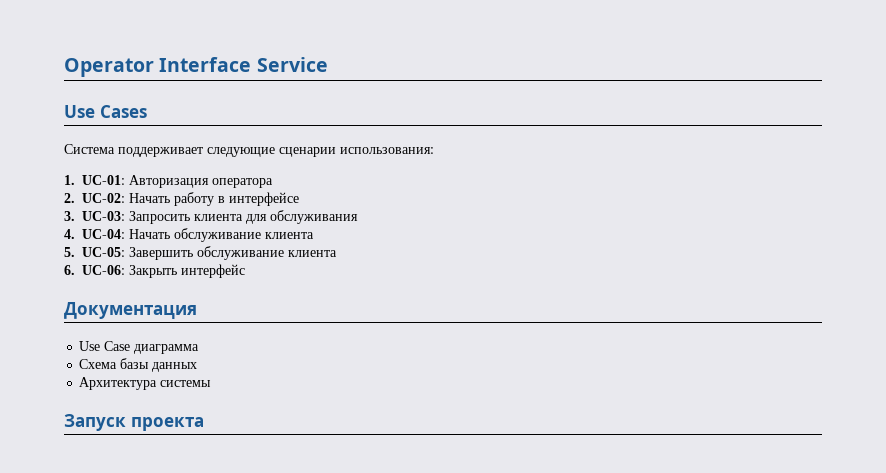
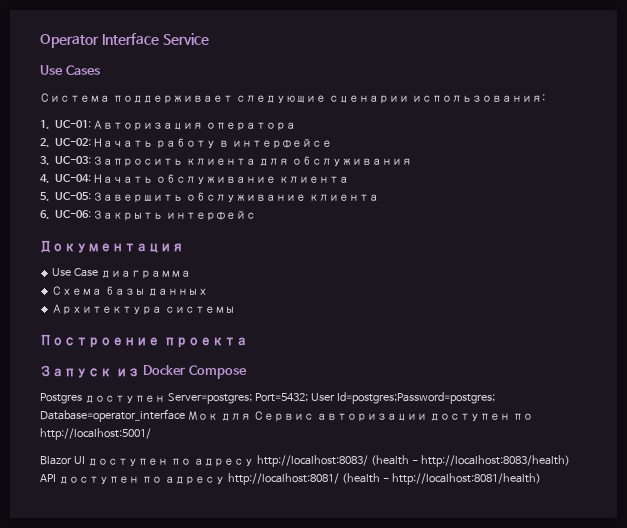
(212, 383) none -> [40,334,248,348] // Построение проекта
[130,417,204,431] проекта -> [115,365,247,379] [40,392,495,404] [40,409,533,422] [40,428,151,440] [40,455,570,467] [40,473,541,485] из Docker Compose // Postgres доступен Server=postgres; Port=5432; User Id=postgres;Password=postgres; Database=operator_interface Мок для Сервис авторизации доступен по http://localhost:5001/ // Blazor UI доступен по адресу http://localhost:8083/ (health - http://localhost:8083/health) API доступен по адресу http://localhost:8081/ (health - http://localhost:8081/health)

